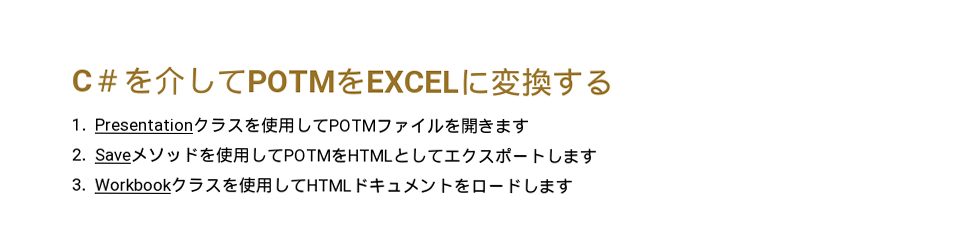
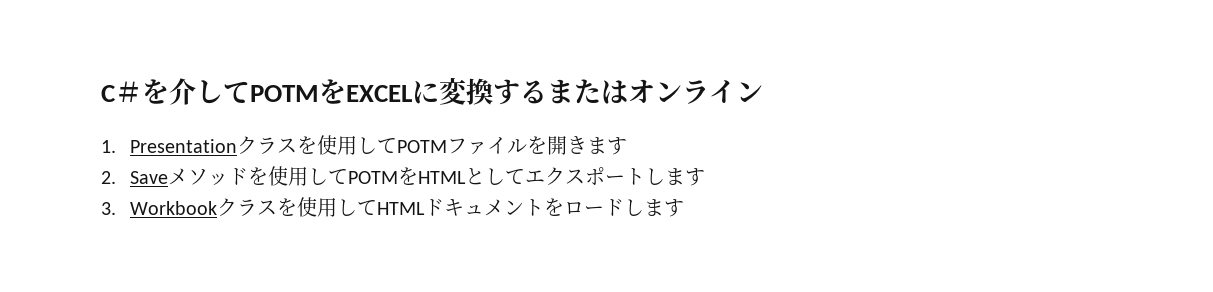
(615, 82) none -> [547,79,763,104] またはオンライン

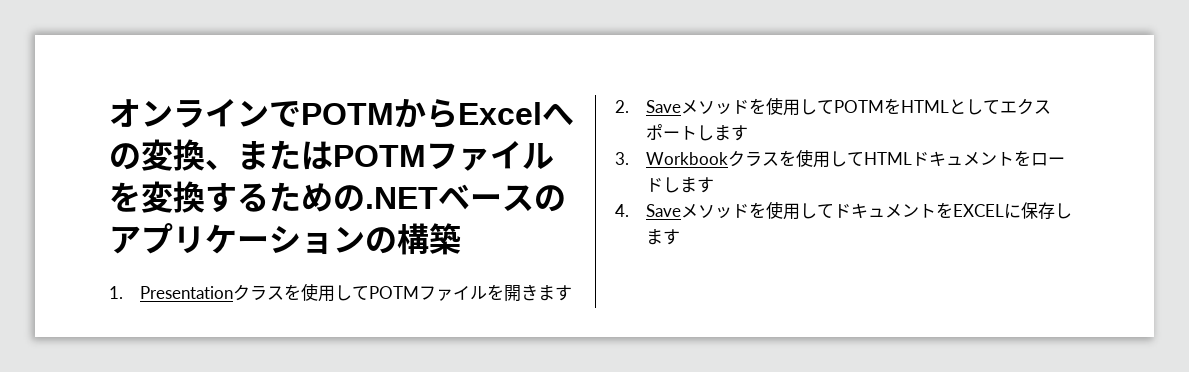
[101,77,763,105] C＃を介してPOTMをEXCELに変換するまたはオンライン -> [109,98,574,129] [109,139,554,171] [109,181,566,213] [109,223,461,255] オンラインでPOTMからExcelへの変換、またはPOTMファイルを変換するための.NETベースのアプリケーションの構築
(684, 208) none -> [615,201,1072,220] [645,229,680,245] // 4. Saveメソッドを使用してドキュメントをEXCELに保存します

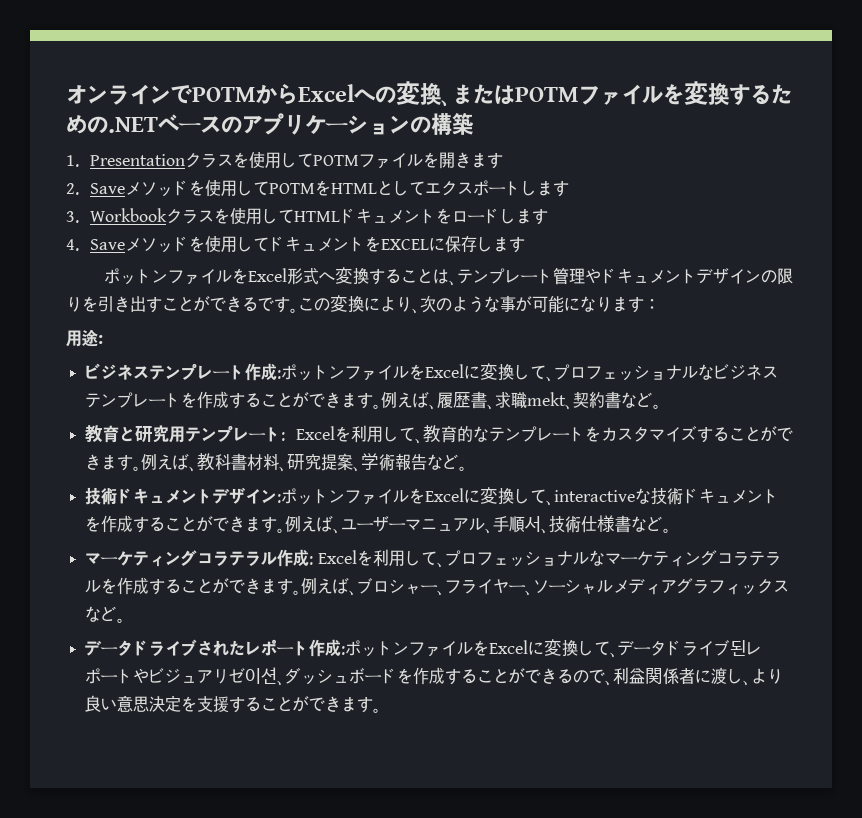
(680, 237) none -> [103,267,793,286] [66,295,660,314] [66,329,103,347] [85,363,779,382] [85,391,662,410] [85,425,793,444] [85,453,468,472] [85,487,780,506] [85,515,672,534] [85,549,781,568] [85,577,790,596] [85,606,126,623] [85,639,763,658] [85,667,784,686] [85,695,382,713] // ポットンファイルをExcel形式へ変換することは、テンプレート管理やドキュメントデザインの限りを引き出すことができるです。この変換により、次のような事が可能になります： // 用途: // ビジネステンプレート作成:ポットンファイルをExcelに変換して、プロフェッショナルなビジネステンプレートを作成することができます。例えば、履歴書、求職mekt、契約書など。 // 教育と研究用テンプレート: Excelを利用して、教育的なテンプレートをカスタマイズすることができます。例えば、教科書材料、研究提案、学術報告など。 // 技術ドキュメントデザイン:ポットンファイルをExcelに変換して、interactiveな技術ドキュメントを作成することができます。例えば、ユーザーマニュアル、手順서、技術仕様書など。 // マーケティングコラテラル作成: Excelを利用して、プロフェッショナルなマーケティングコラテラルを作成することができます。例えば、ブロシャー、フライヤー、ソーシャルメディアグラフィックスなど。 // データドライブされたレポート作成:ポットンファイルをExcelに変換して、データドライブ된レポートやビジュアリゼ이션、ダッシュボードを作成することができるので、利益関係者に渡し、より良い意思決定を支援することができます。

